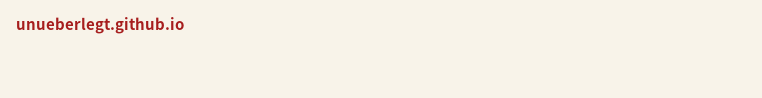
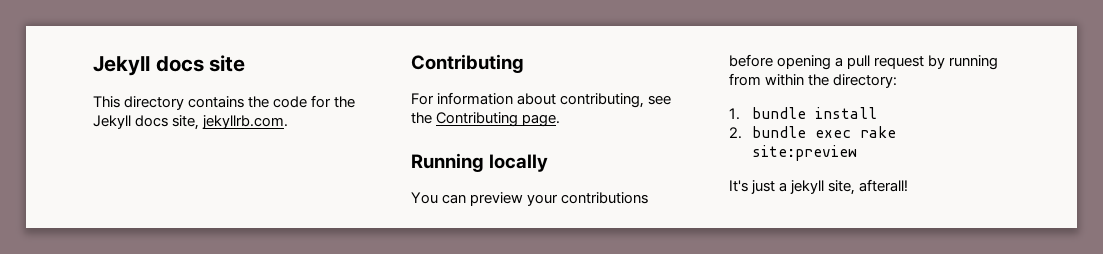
[16,17,184,34] unueberlegt.github.io -> [93,55,246,76] [93,95,356,110] [93,115,289,130] [411,54,524,73] [411,92,672,108] [411,112,561,127] [411,153,549,172] [411,192,649,206] [729,54,999,70] [729,73,898,88] [729,107,877,120] [729,126,896,139] [751,145,857,161] [729,179,909,195] Jekyll docs site // This directory contains the code for the Jekyll docs site, jekyllrb.com. // Contributing // For information about contributing, see the Contributing page. // Running locally // You can preview your contributions before opening a pull request by running from within the directory: // 1. bundle install // 2. bundle exec rake site:preview // It's just a jekyll site, afterall!

